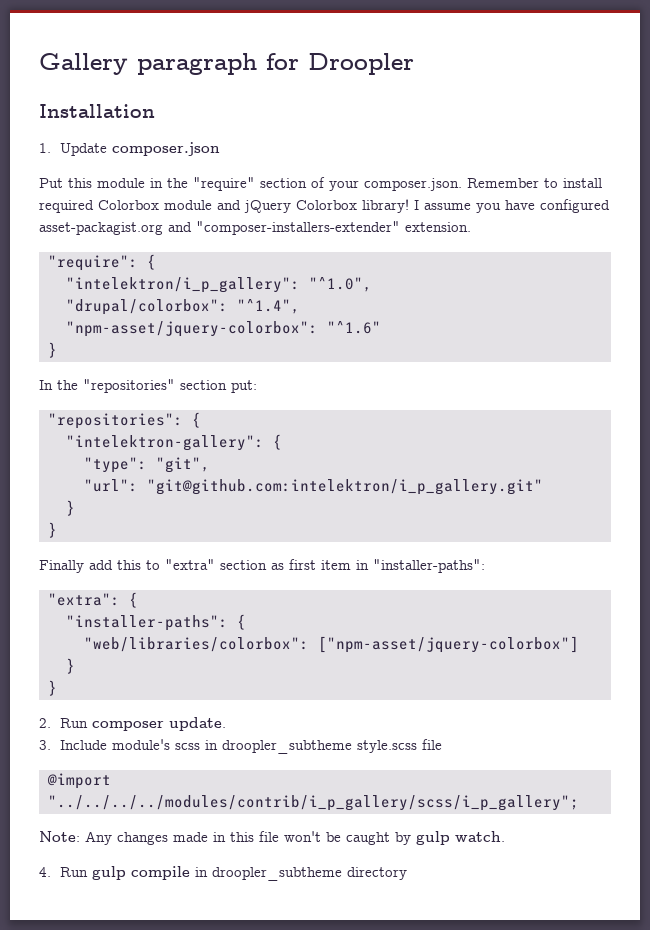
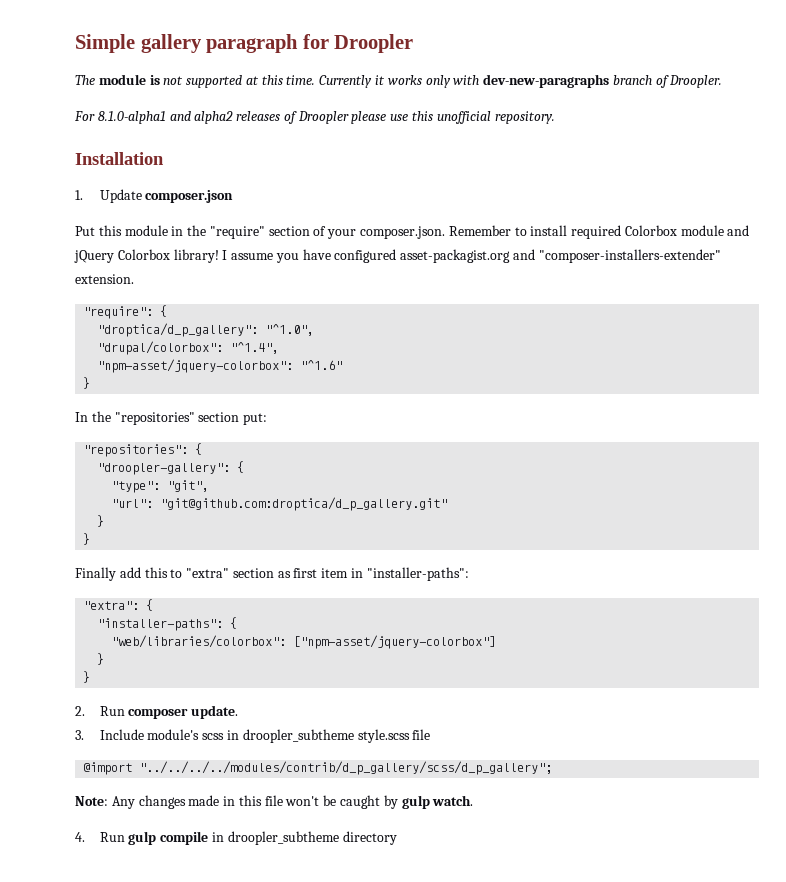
[39,53,128,75] Gallery -> [75,34,202,53] Simple gallery
(414, 64) none -> [75,74,723,88] [74,111,555,124] // The module is not supported at this time. Currently it works only with dev-new-paragraphs branch of Droopler. // For 8.1.0-alpha1 and alpha2 releases of Droopler please use this unofficial repository.
[66,277,300,293] "intelektron/i_p_gallery": -> [97,323,259,337] "droptica/d_p_gallery":
[66,435,264,451] "intelektron-gallery": -> [97,463,231,475] "droopler-gallery":
[147,479,543,495] "git@github.com:intelektron/i_p_gallery.git" -> [160,497,448,511] "git@github.com:droptica/d_p_gallery.git"
[48,795,579,811] "../../../../modules/contrib/i_p_gallery/scss/i_p_gallery"; -> [139,761,553,775] "../../../../modules/contrib/d_p_gallery/scss/d_p_gallery";

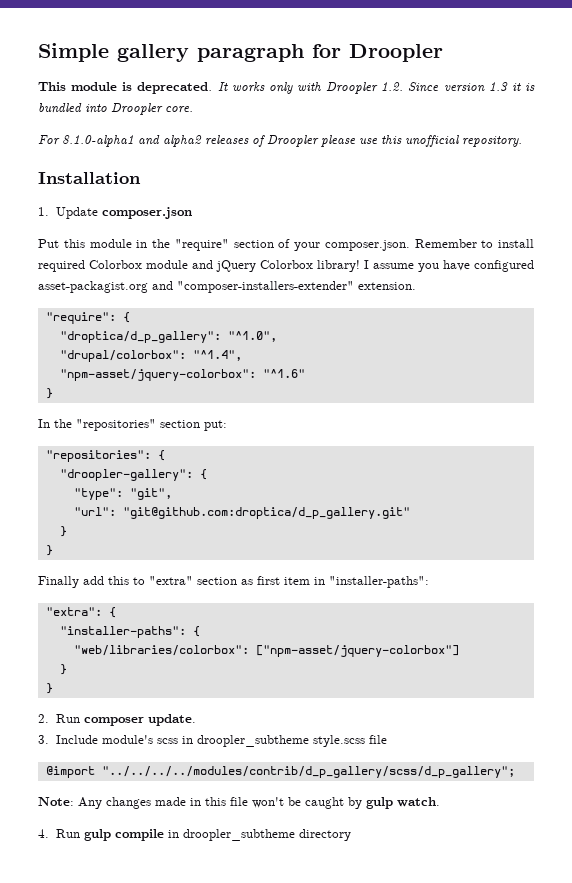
[75,75,95,85] The -> [38,82,66,91] This
[163,74,723,88] not supported at this time. Currently it works only with dev-new-paragraphs branch of Droopler. -> [137,82,536,94] [38,103,193,115] deprecated. It works only with Droopler 1.2. Since version 1.3 it is bundled into Droopler core.

